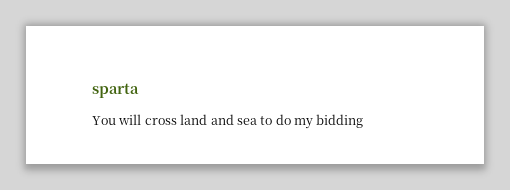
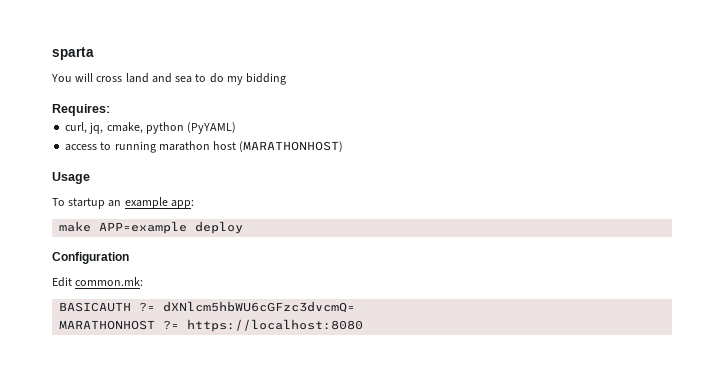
(364, 121) none -> [52,104,110,116] [65,122,237,134] [65,141,344,153] [52,172,90,184] [52,197,194,209] [59,221,244,234] [52,252,129,264] [52,277,144,287] [59,301,356,313] [59,319,364,332] // Requires: // curl, jq, cmake, python (PyYAML) // access to running marathon host (MARATHONHOST) // Usage // To startup an example app: // make APP=example deploy // Configuration // Edit common.mk: // BASICAUTH ?= dXNlcm5hbWU6cGFzc3dvcmQ= // MARATHONHOST ?= https://localhost:8080

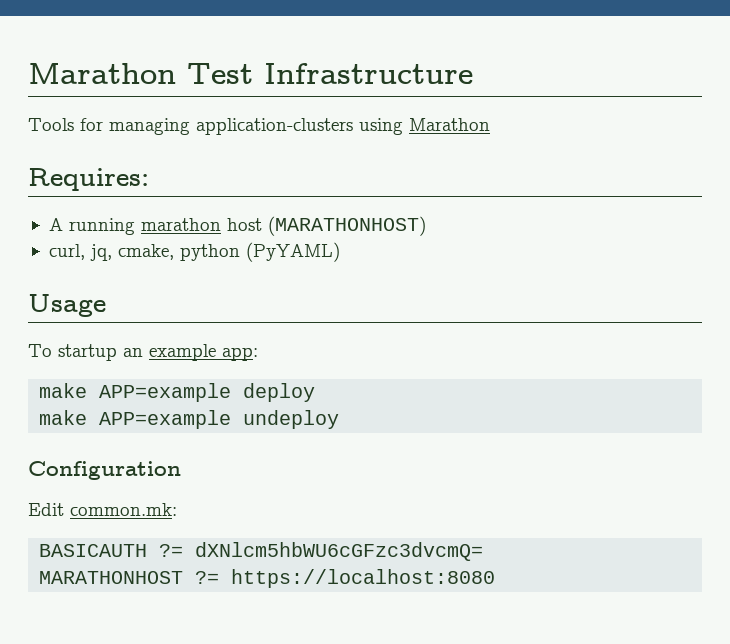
[52,47,94,60] [51,73,287,85] [52,104,110,116] sparta // You will cross land and sea to do my bidding // Requires: -> [28,63,473,84] [28,118,490,135] [28,168,149,191] [48,216,426,236] Marathon Test Infrastructure // Tools for managing application-clusters using Marathon // Requires: // A running marathon host (MARATHONHOST)
[65,141,344,153] // access to running marathon host (MARATHONHOST) -> (340, 252) none
(244, 227) none -> [39,410,340,429] // make APP=example undeploy

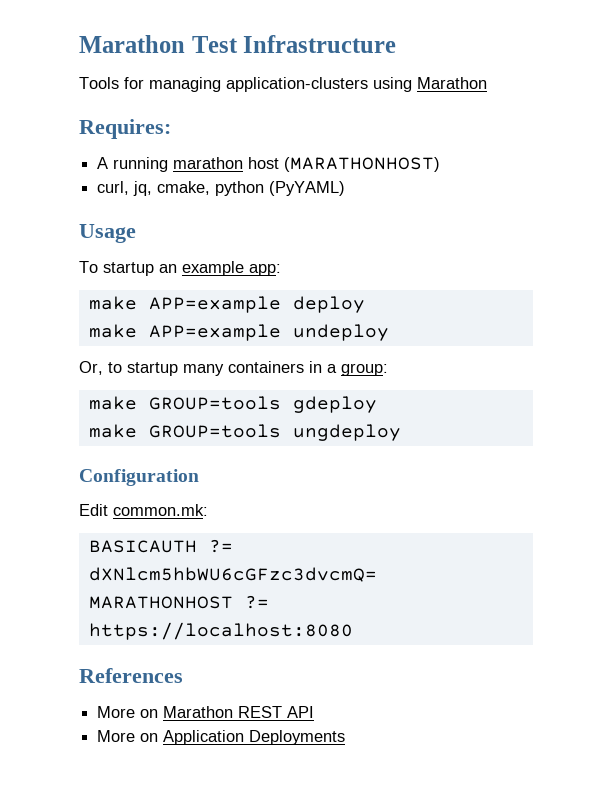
(340, 419) none -> [79,361,388,376] [88,396,377,413] [88,424,401,441] // Or, to startup many containers in a group: // make GROUP=tools gdeploy // make GROUP=tools ungdeploy
(496, 578) none -> [79,668,183,683] [97,706,315,718] [97,730,346,745] // References // More on Marathon REST API // More on Application Deployments

